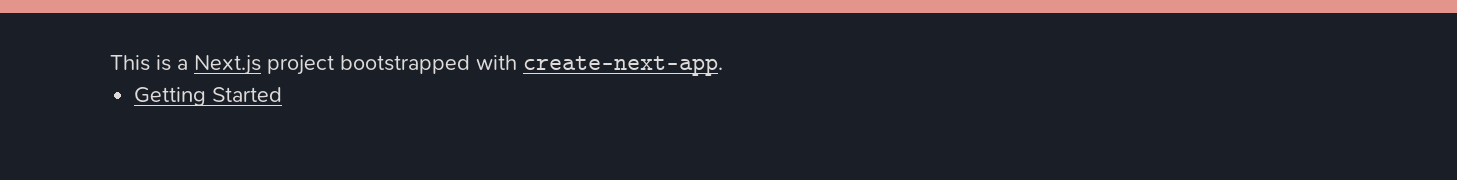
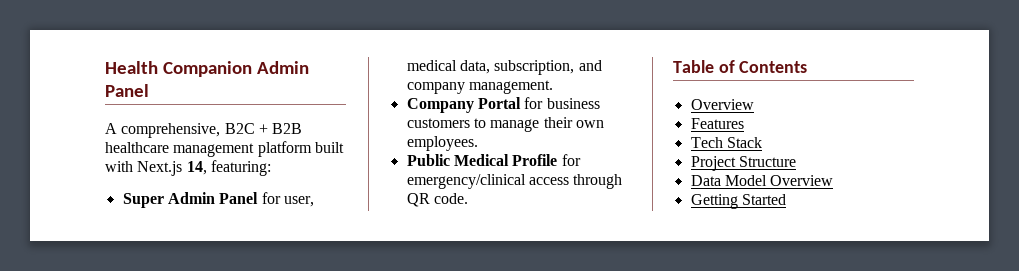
[110,55,723,76] This is a Next.js project bootstrapped with create-next-app. -> [105,61,309,77] [105,84,149,97] [105,123,303,138] [105,141,344,157] [105,160,271,176] [122,192,314,208] [406,60,602,75] [406,80,553,94] [406,97,600,113] [406,117,604,132] [406,136,478,151] [406,154,581,166] [406,174,623,189] [406,193,468,207] [673,60,808,73] [690,99,754,110] [690,118,744,129] [690,137,762,148] [690,156,796,171] [690,175,834,186] Health Companion Admin Panel // A comprehensive, B2C + B2B healthcare management platform built with Next.js 14, featuring: // Super Admin Panel for user, medical data, subscription, and company management. // Company Portal for business customers to manage their own employees. // Public Medical Profile for emergency/clinical access through QR code. // Table of Contents // Overview // Features // Tech Stack // Project Structure // Data Model Overview

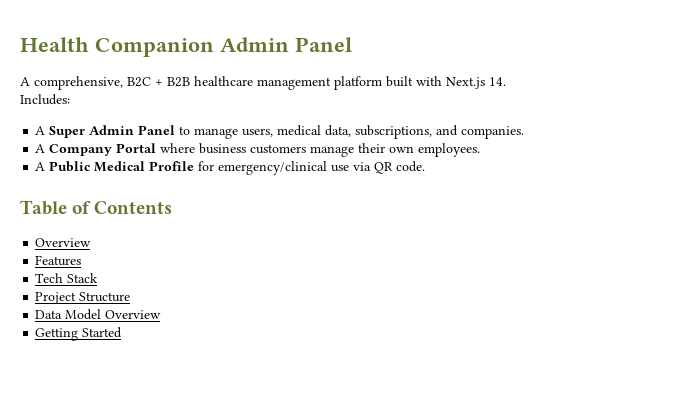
[186,160,271,176] [122,192,314,208] [406,60,602,75] [406,80,553,94] 14, featuring: // Super Admin Panel for user, medical data, subscription, and company management. // -> [489,77,506,86] [20,94,70,105] [35,125,525,139] [35,144,46,153] 14. // Includes: // A Super Admin Panel to manage users, medical data, subscriptions, and companies. // A
[524,97,544,109] for -> [160,143,196,153] where
[473,118,486,128] to -> (307, 149) none
(478, 143) none -> [35,162,46,171] A
[528,174,623,189] access through -> [331,162,372,172] use via

